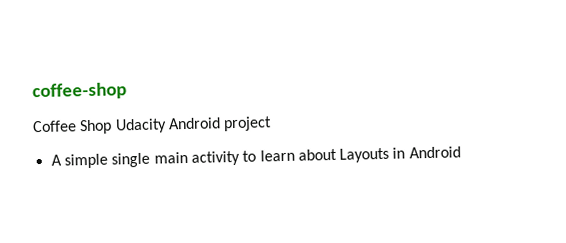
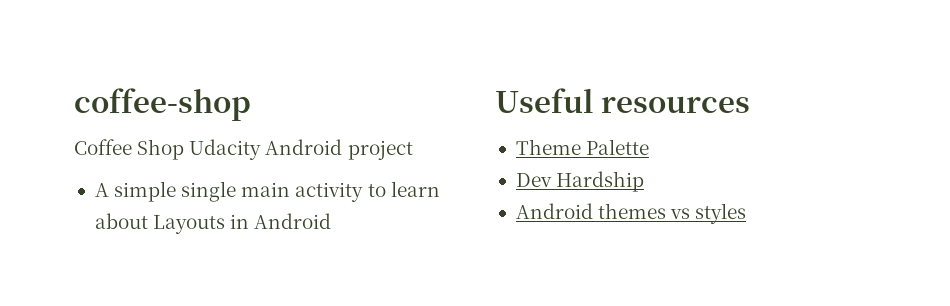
(461, 152) none -> [495,88,750,113] [515,139,650,155] [515,171,645,192] [515,203,747,224] // Useful resources // Theme Palette // Dev Hardship // Android themes vs styles

